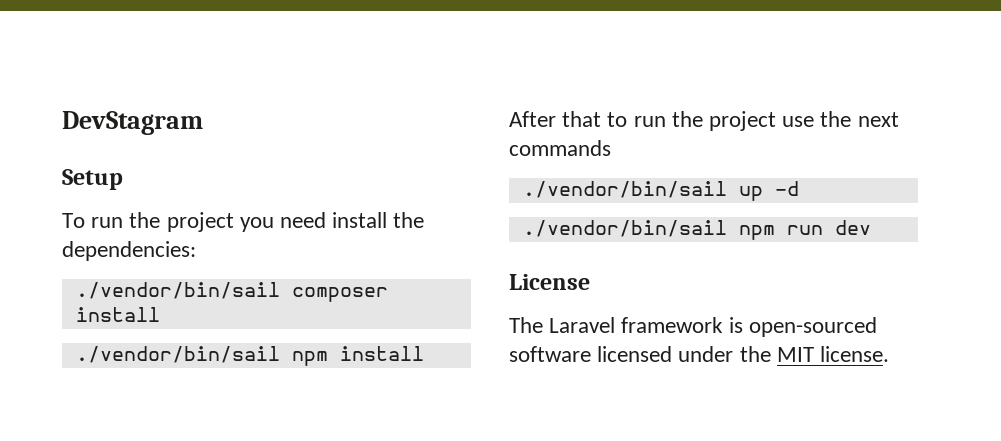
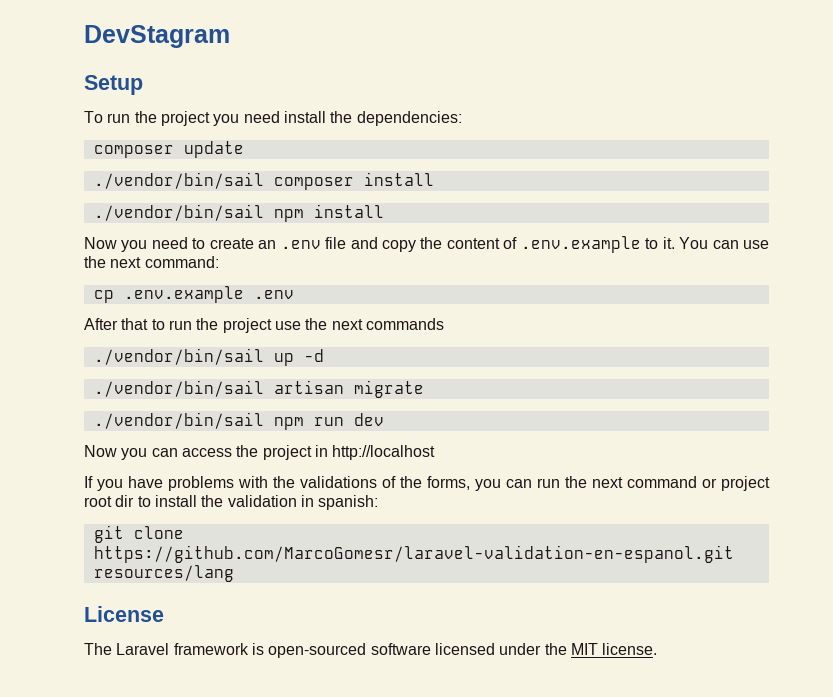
(196, 251) none -> [93,141,244,158] // composer update
(424, 353) none -> [84,236,770,253] [84,256,219,268] [93,286,294,303] // Now you need to create an .env file and copy the content of .env.example to it. You can use the next command: // cp .env.example .env
(799, 188) none -> [93,380,424,398] // ./vendor/bin/sail artisan migrate
(871, 227) none -> [84,445,436,460] [84,476,770,491] [84,495,379,510] [93,525,184,543] [93,545,734,563] [93,565,234,582] // Now you can access the project in http://localhost // If you have problems with the validations of the forms, you can run the next command or project root dir to install the validation in spanish: // git clone https://github.com/MarcoGomesr/laravel-validation-en-espanol.git resources/lang

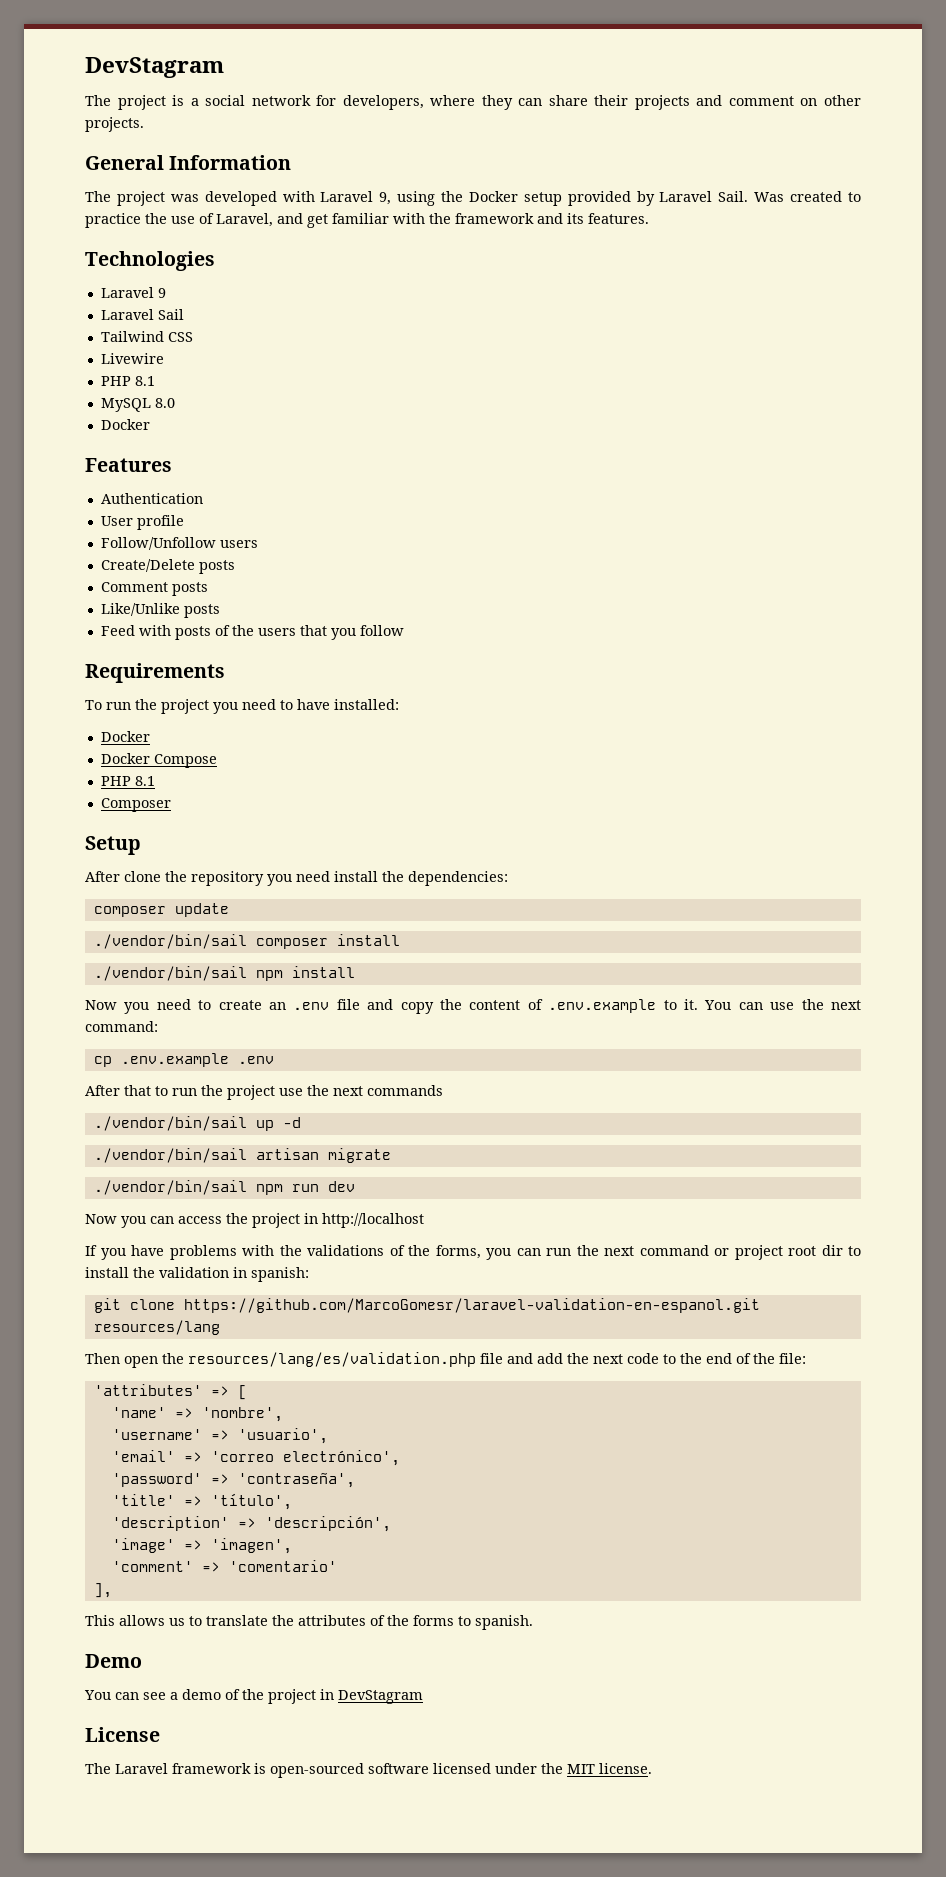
[84,25,230,48] [84,75,143,95] DevStagram // Setup -> [85,57,224,78] [85,95,861,110] [85,117,144,132] [85,155,292,170] [85,191,861,206] [85,213,649,228] [85,251,215,271] [100,287,166,298] [100,309,184,320] [100,331,193,342] [100,353,164,364] [100,376,155,386] [100,398,175,412] [100,419,150,430] [85,458,172,472] [100,493,203,504] [100,515,184,530] [100,537,258,550] [100,559,235,574] [100,582,208,596] [100,603,220,618] [100,625,404,640] [85,663,225,683] DevStagram // The project is a social network for developers, where they can share their projects and comment on other projects. // General Information // The project was developed with Laravel 9, using the Docker setup provided by Laravel Sail. Was created to practice the use of Laravel, and get familiar with the framework and its features. // Technologies // Laravel 9 // Laravel Sail // Tailwind CSS // Livewire // PHP 8.1 // MySQL 8.0 // Docker // Features // Authentication // User profile // Follow/Unfollow users // Create/Delete posts // Comment posts // Like/Unlike posts // Feed with posts of the users that you follow // Requirements
(280, 117) none -> [280,699,399,710] [100,731,150,742] [100,753,217,768] [100,776,155,786] [100,798,171,812] [85,836,141,855] [85,871,330,886] to have installed: // Docker // Docker Compose // PHP 8.1 // Composer // Setup // After clone the repository you need
(234, 573) none -> [85,1352,806,1368] [93,1384,247,1400] [111,1407,283,1422] [111,1428,328,1444] [111,1450,400,1466] [111,1473,355,1488] [111,1493,292,1510] [111,1516,391,1532] [111,1538,292,1554] [111,1560,337,1572] [93,1583,112,1598] [85,1615,533,1630] [85,1654,142,1668] [84,1689,423,1704] // Then open the resources/lang/es/validation.php file and add the next code to the end of the file: // 'attributes' => [ // 'name' => 'nombre', // 'username' => 'usuario', // 'email' => 'correo electrónico', // 'password' => 'contraseña', // 'title' => 'título', // 'description' => 'descripción', // 'image' => 'imagen', // 'comment' => 'comentario' // ], // This allows us to translate the attributes of the forms to spanish. // Demo // You can see a demo of the project in DevStagram

